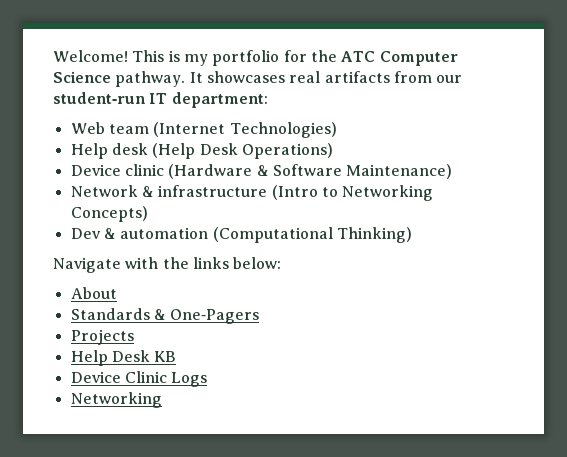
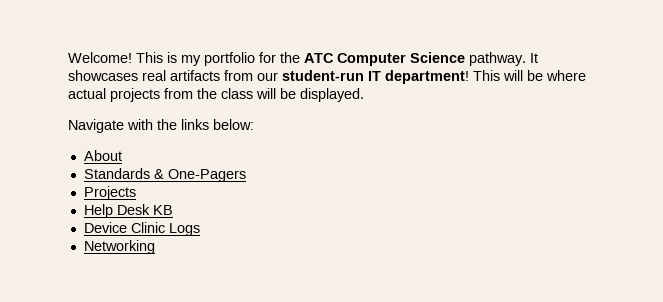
[171,92,268,108] [70,122,337,138] [70,143,333,159] [70,164,453,179] [70,185,434,201] [70,206,148,222] [70,227,412,243] department: // Web team (Internet Technologies) // Help desk (Help Desk Operations) // Device clinic (Hardware & Software Maintenance) // Network & infrastructure (Intro to Networking Concepts) // Dev & automation (Computational Thinking) -> [385,70,586,84] [68,88,364,102] department! This will be where actual projects from the class will be displayed.

